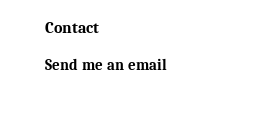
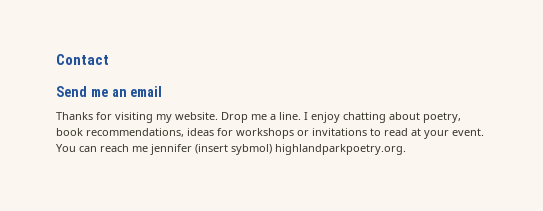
(168, 64) none -> [56,112,461,123] [56,128,484,139] [56,144,406,155] // Thanks for visiting my website. Drop me a line. I enjoy chatting about poetry, book recommendations, ideas for workshops or invitations to read at your event. You can reach me jennifer (insert sybmol) highlandparkpoetry.org.

